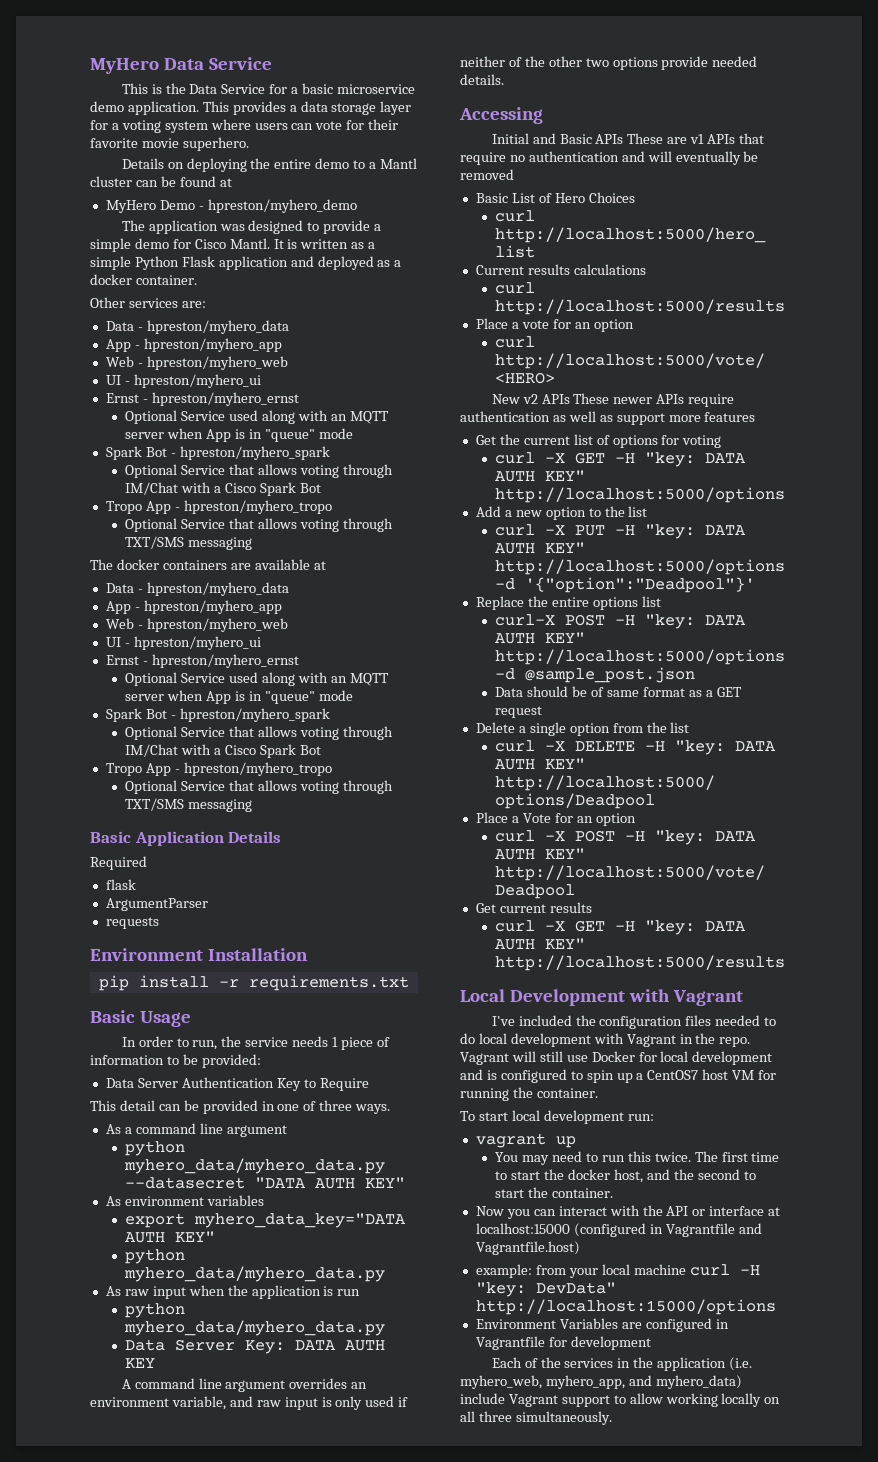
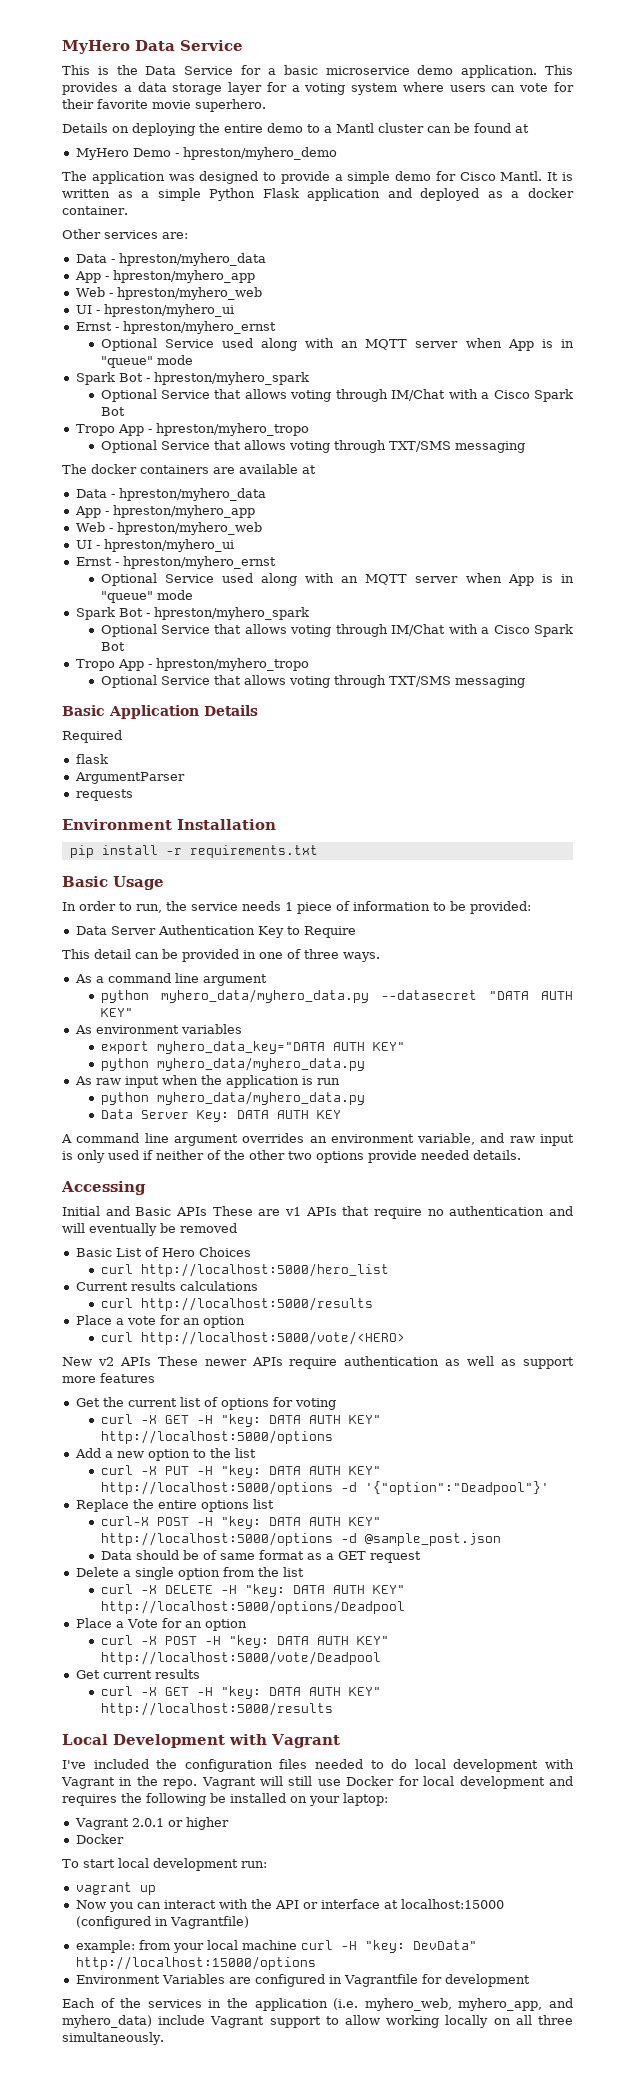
[486,1069,777,1083] [460,1087,598,1101] is configured to spin up a CentOS7 host VM for running the container. -> [62,1793,388,1806] [74,1817,229,1830] [75,1834,124,1844] requires the following be installed on your laptop: // Vagrant 2.0.1 or higher // Docker
[495,1151,780,1165] [495,1169,756,1183] [495,1187,614,1198] // You may need to run this twice. The first time to start the docker host, and the second to start the container. -> (156, 1890) none
[665,1223,762,1237] [475,1241,580,1255] Vagrantfile and Vagrantfile.host) -> [169,1916,249,1929] Vagrantfile)

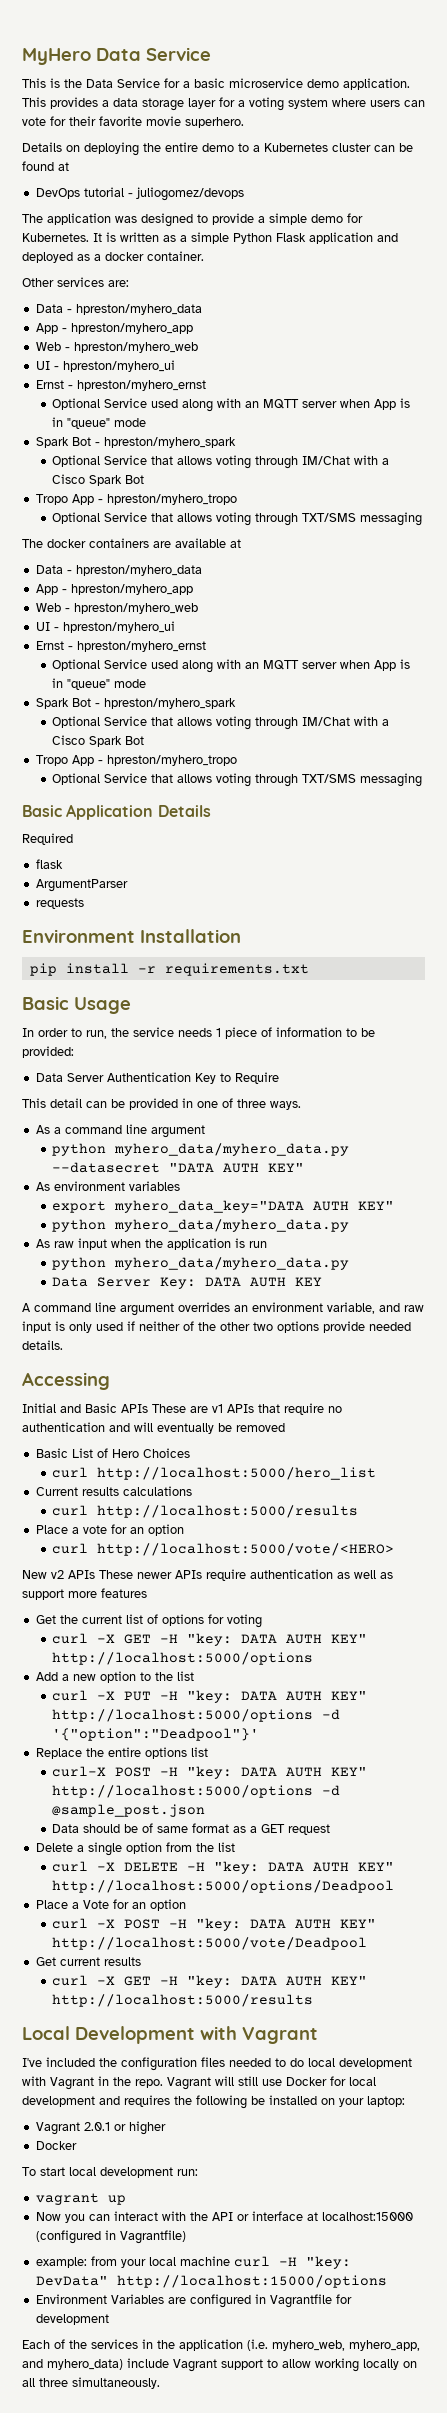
[336,123,374,133] Mantl -> [264,143,328,152] Kubernetes
[75,147,337,160] MyHero Demo - hpreston/myhero_demo -> [35,187,244,201] DevOps tutorial - juliogomez/devops
[459,171,543,181] Cisco Mantl. -> [22,233,89,242] Kubernetes.

